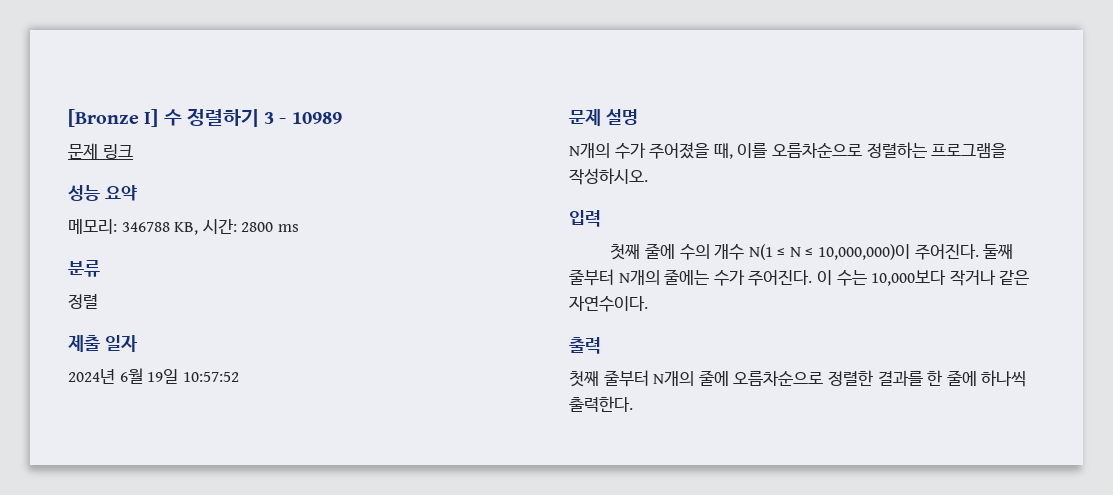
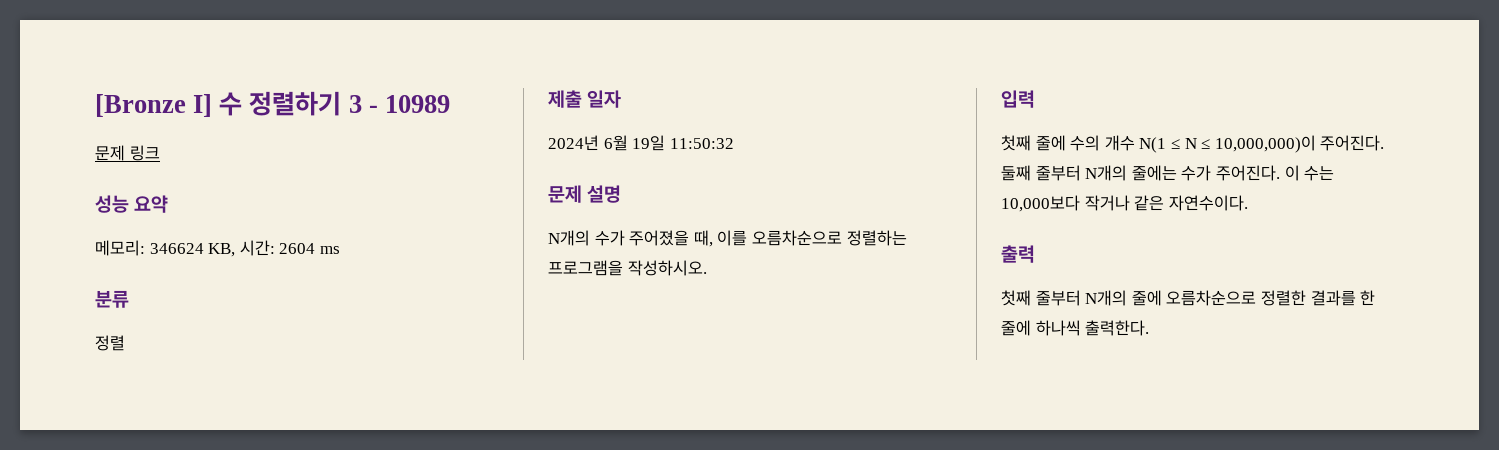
[121,222,170,232] 346788 -> [149,243,204,254] 346624
[241,222,274,232] 2800 -> [279,243,316,254] 2604
[182,372,239,382] 10:57:52 -> [669,138,734,149] 11:50:32

